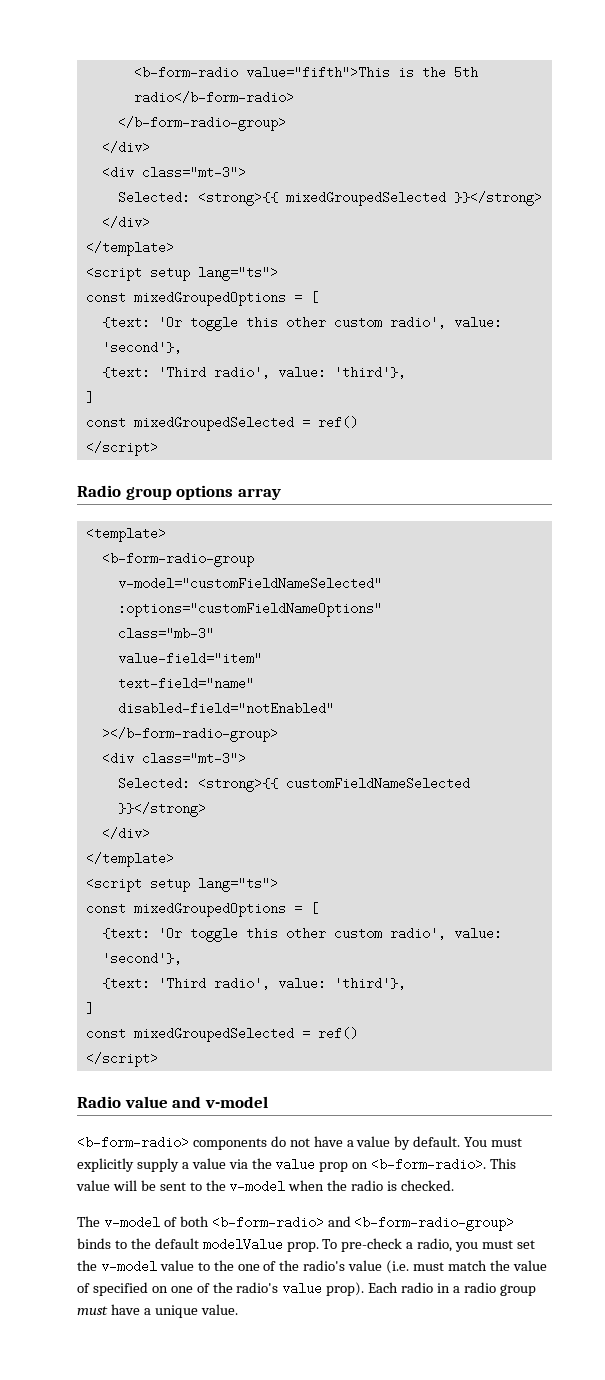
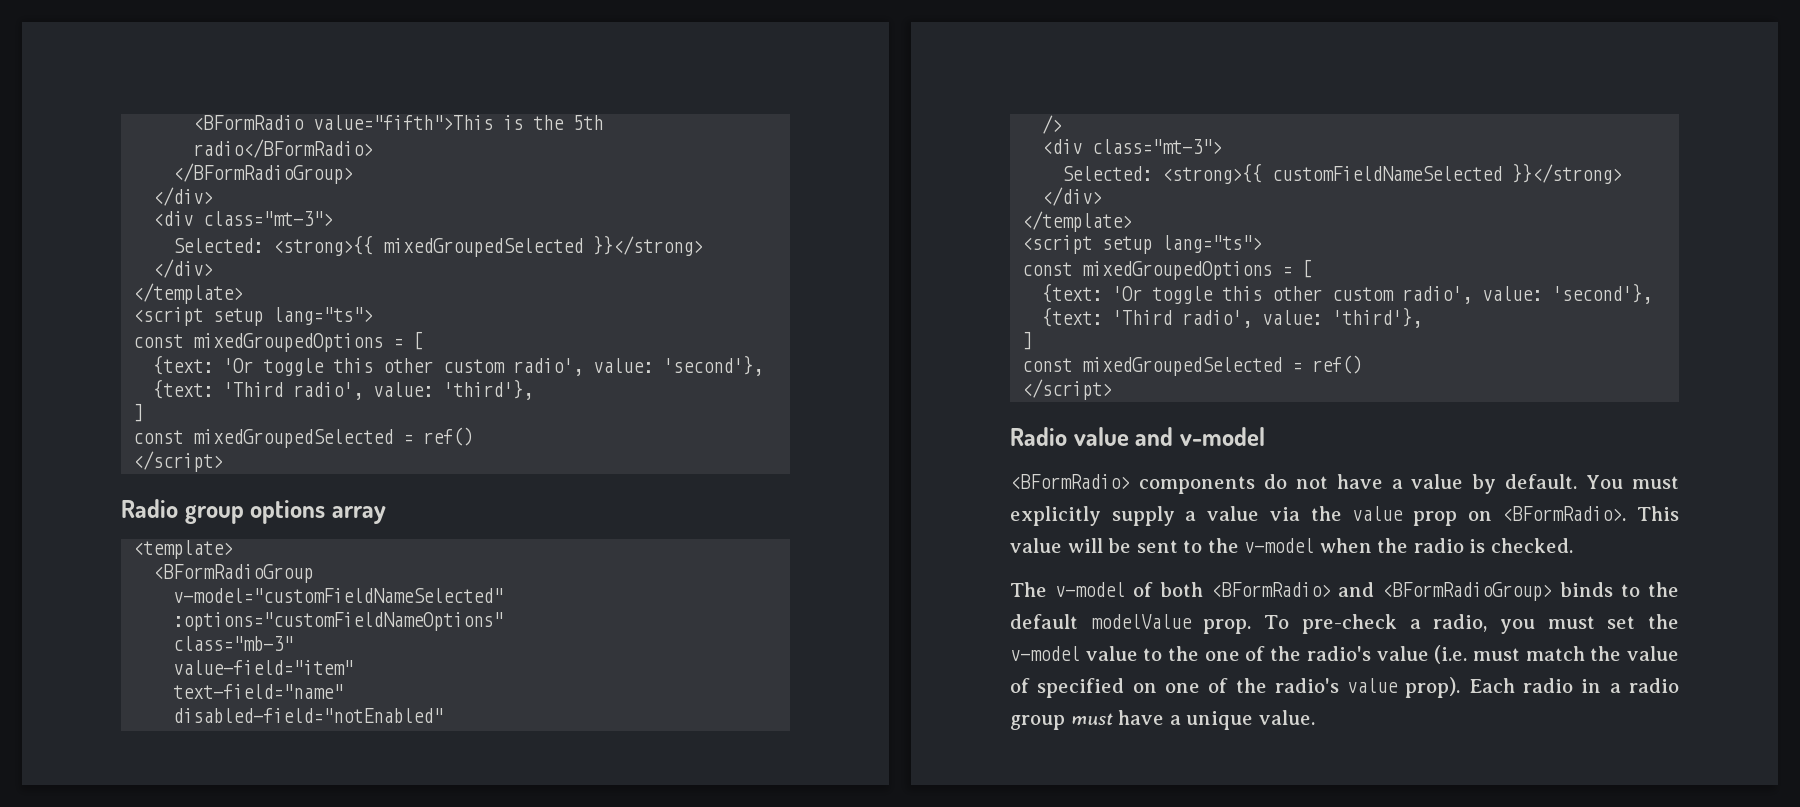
[133,66,238,79] <b-form-radio -> [193,115,305,130] <BFormRadio
[133,91,294,104] [117,116,286,131] radio</b-form-radio> // </b-form-radio-group> -> [193,139,374,158] [173,163,354,184] radio</BFormRadio> // </BFormRadioGroup>
[101,552,254,567] <b-form-radio-group -> [153,564,314,583] <BFormRadioGroup
[101,727,278,742] ></b-form-radio-group> -> [1042,115,1063,134] />
[77,1136,189,1149] <b-form-radio> -> [1010,474,1130,489] <BFormRadio>
[371,1158,487,1171] <b-form-radio>. -> [1502,506,1627,521] <BFormRadio>.
[211,1216,515,1231] <b-form-radio> and <b-form-radio-group> -> [1210,582,1553,601] <BFormRadio> and <BFormRadioGroup>

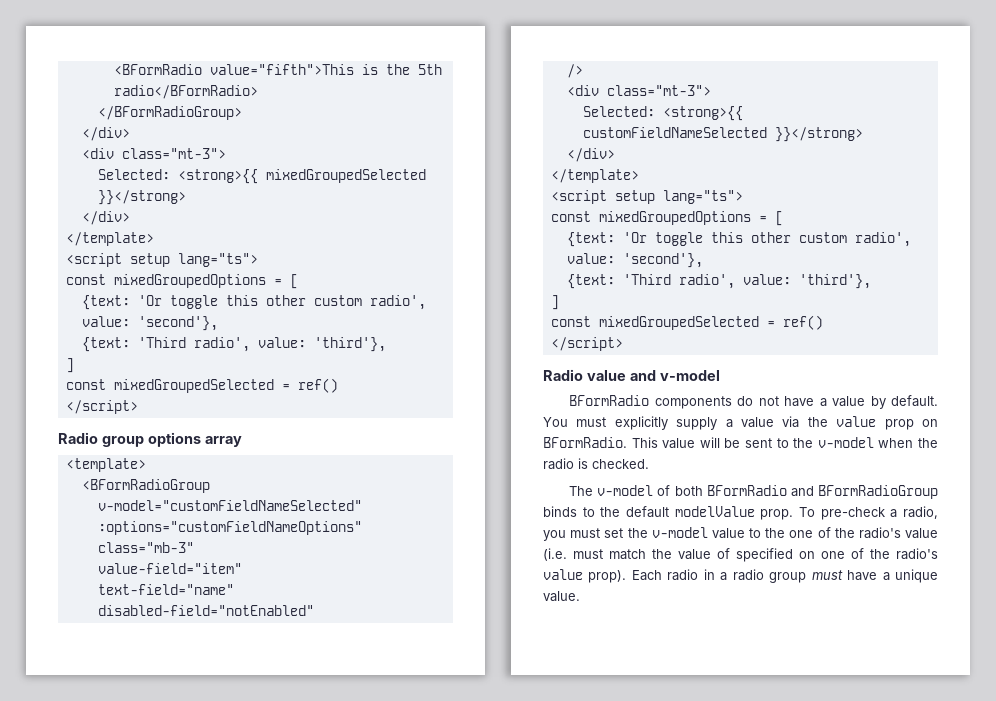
[1010,474,1130,489] <BFormRadio> -> [569,395,650,406] BFormRadio
[1502,506,1627,521] <BFormRadio>. -> [543,437,627,448] BFormRadio.
[1210,582,1553,601] <BFormRadio> and <BFormRadioGroup> -> [706,485,938,499] BFormRadio and BFormRadioGroup

